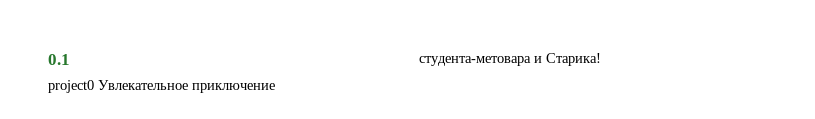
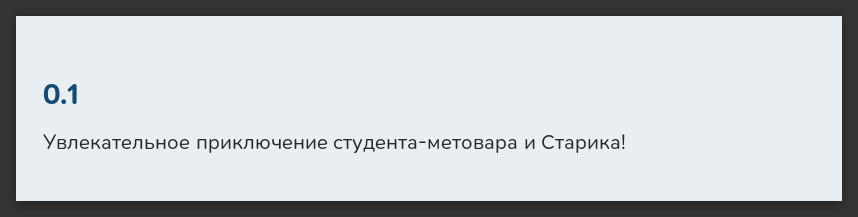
[48,80,94,93] project0 -> (79, 94) none

